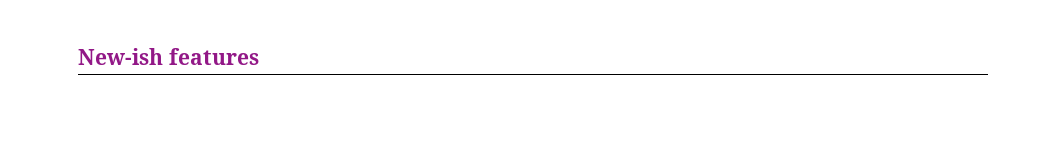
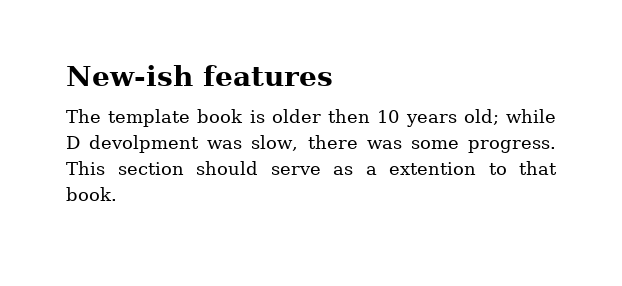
(259, 56) none -> [66,109,556,127] [66,135,556,153] [66,161,557,175] [66,187,117,201] // The template book is older then 10 years old; while D devolpment was slow, there was some progress. This section should serve as a extention to that book.

